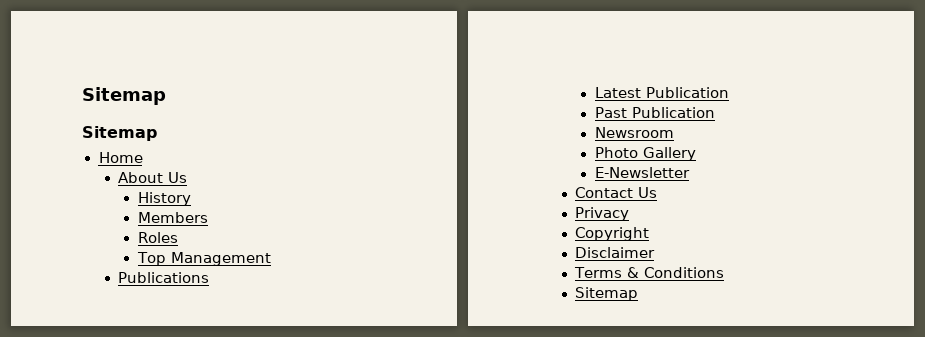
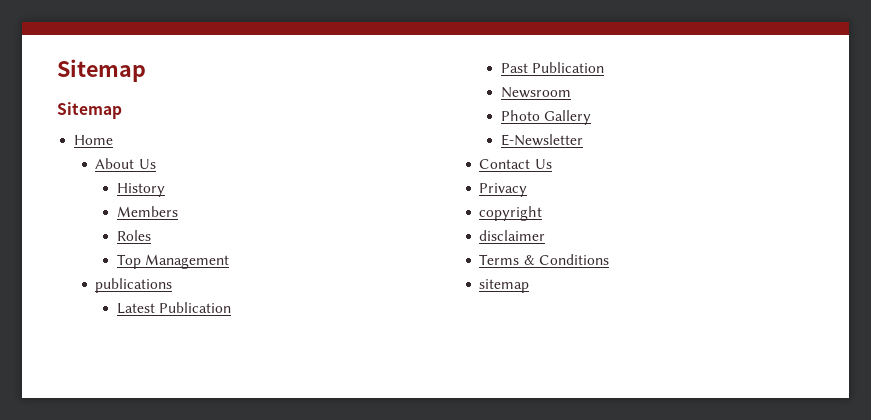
[118,272,210,283] Publications -> [95,278,173,293] publications
[575,227,650,241] [575,247,656,258] Copyright // Disclaimer -> [479,206,543,221] [479,230,546,241] copyright // disclaimer
[575,287,639,301] Sitemap -> [479,279,530,293] sitemap

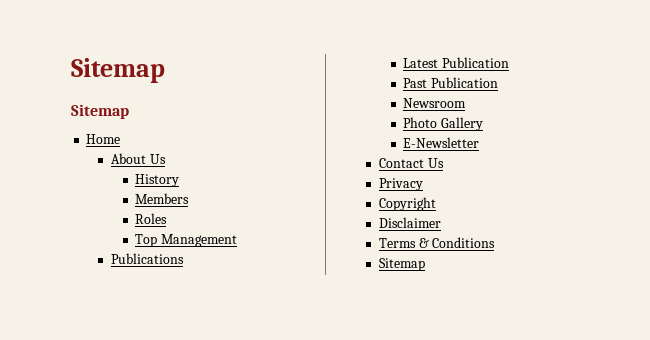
[95,278,173,293] publications -> [110,253,184,264] Publications
[479,206,543,221] [479,230,546,241] copyright // disclaimer -> [378,197,436,211] [378,217,441,228] Copyright // Disclaimer
[479,279,530,293] sitemap -> [378,258,425,271] Sitemap

